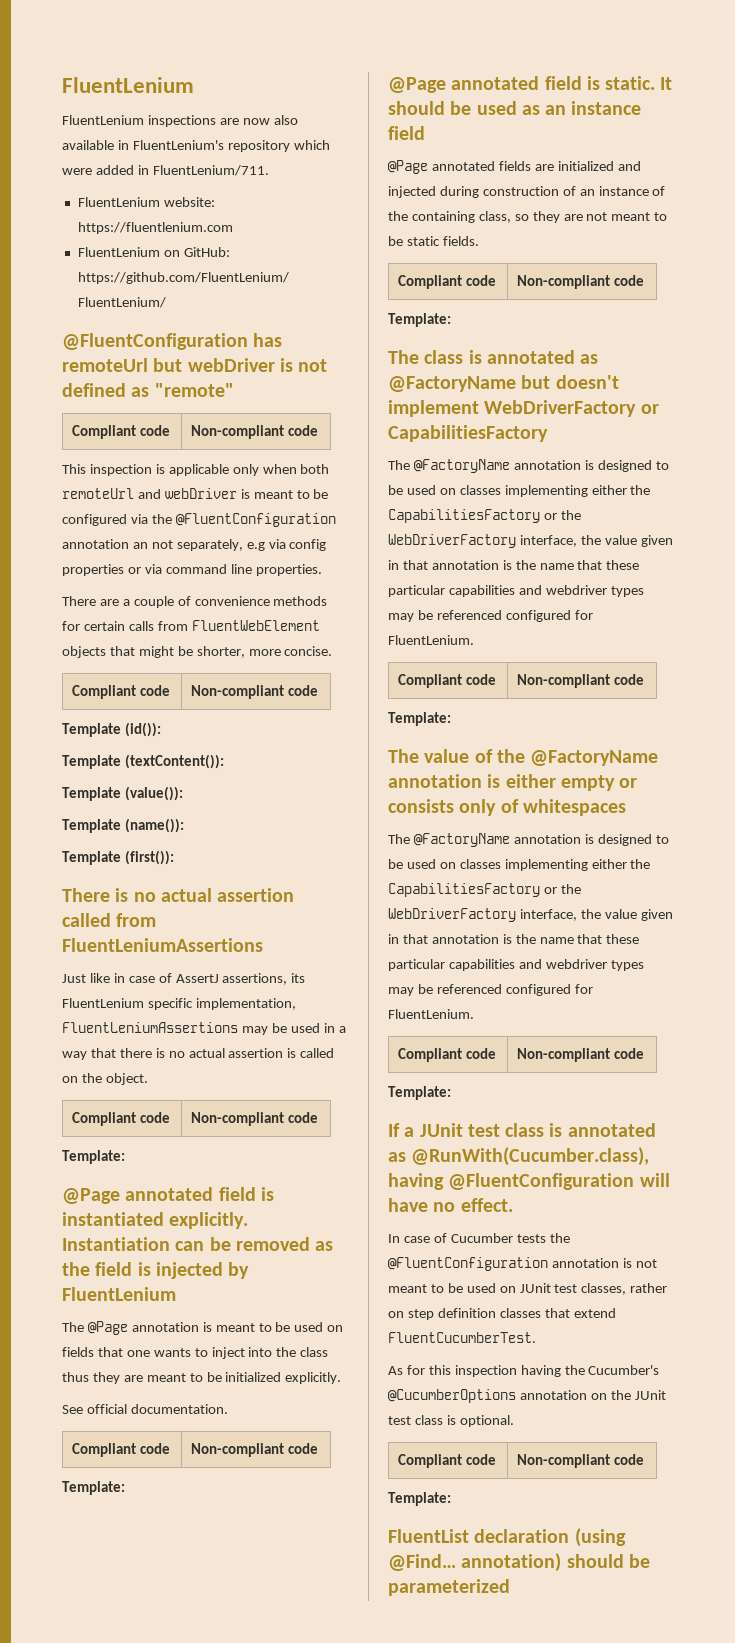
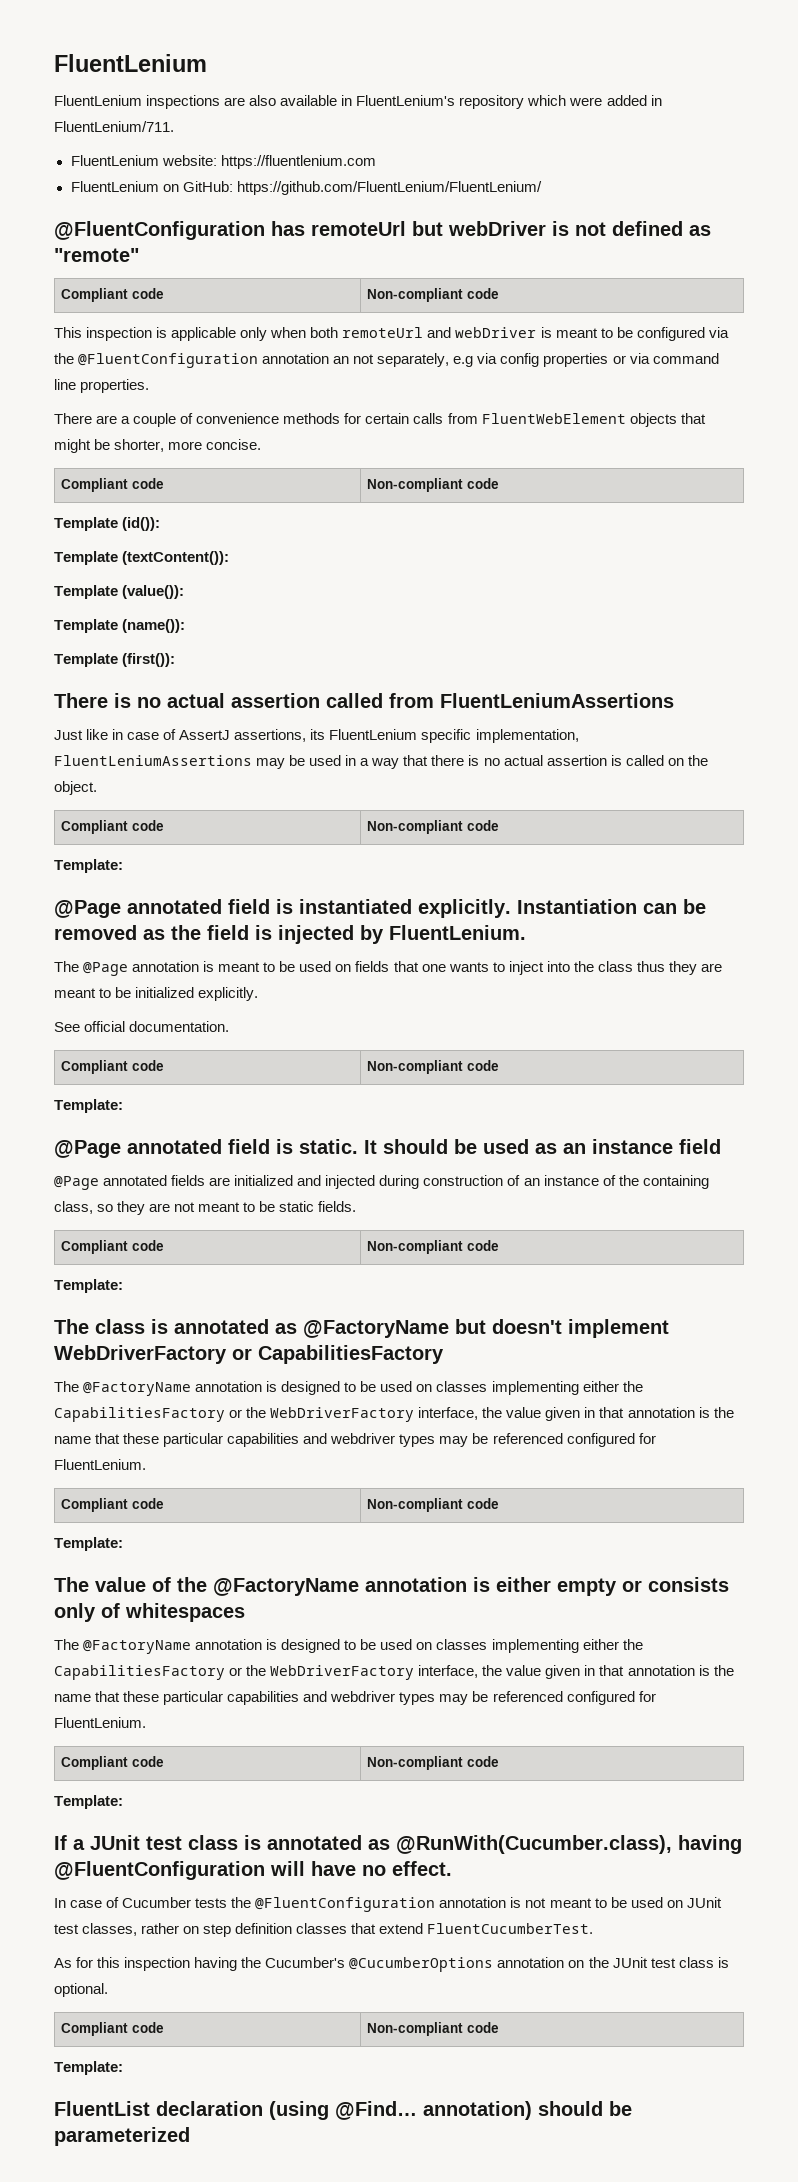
[242,118,270,125] now -> (246, 101) none
[62,1287,176,1301] FluentLenium -> [389,925,526,940] FluentLenium.

